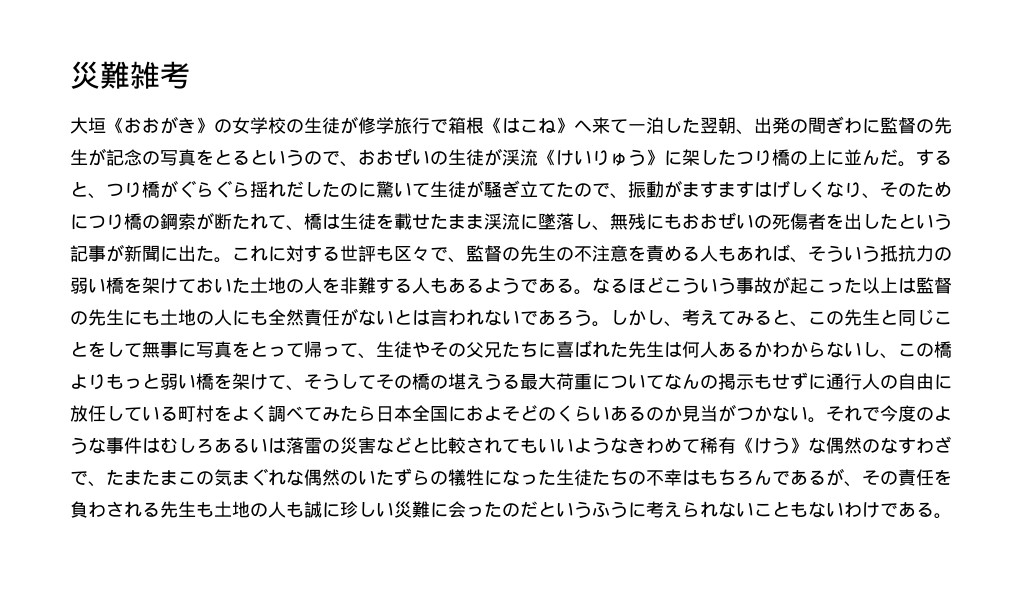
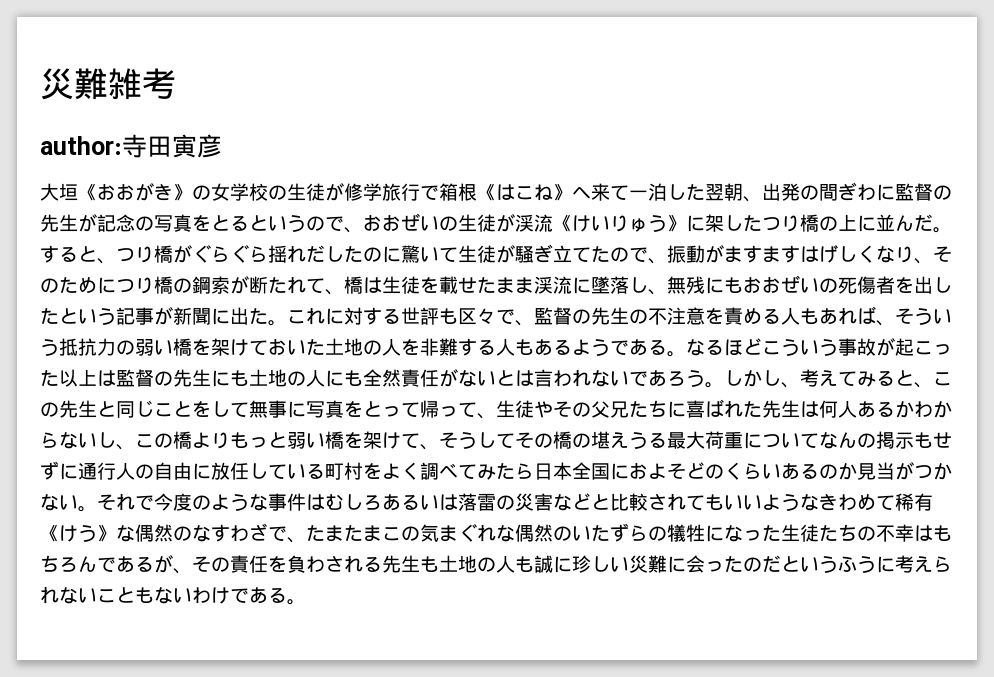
(190, 75) none -> [40,134,222,158] // author:寺田寅彦

